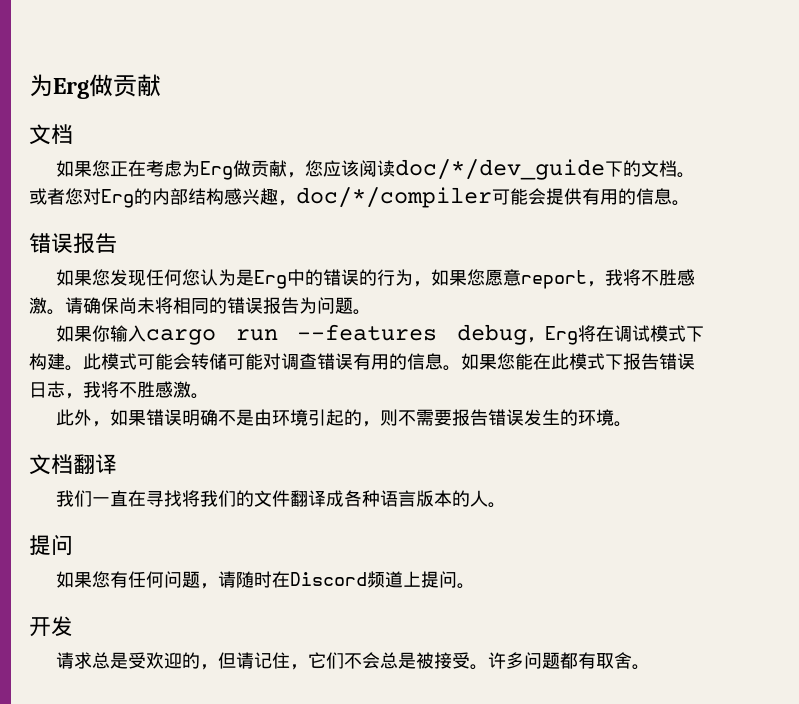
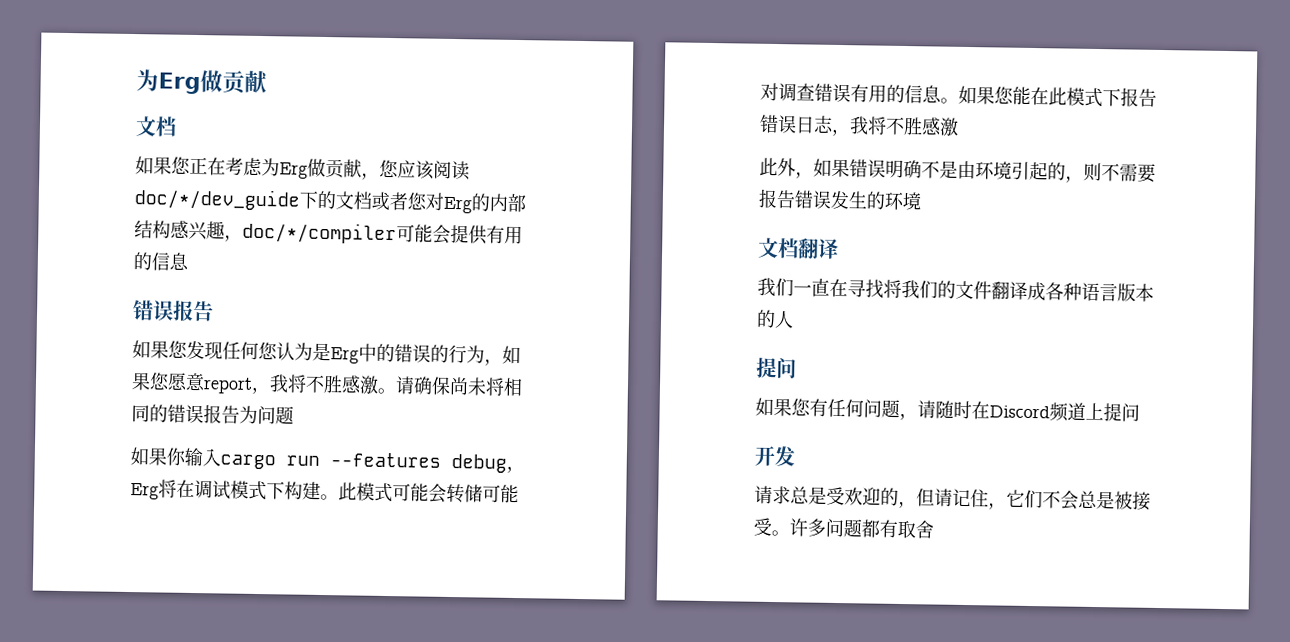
[676,172,695,178] 。 -> (372, 200) none
[672,200,690,206] 。 -> (190, 261) none
[353,309,371,315] 。 -> (294, 415) none
[191,393,209,399] 。 -> (959, 127) none
[613,421,632,427] 。 -> (922, 201) none
[487,502,506,508] 。 -> (794, 319) none
[456,583,475,589] 。 -> (1140, 412) none
[631,664,650,670] 。 -> (934, 529) none

